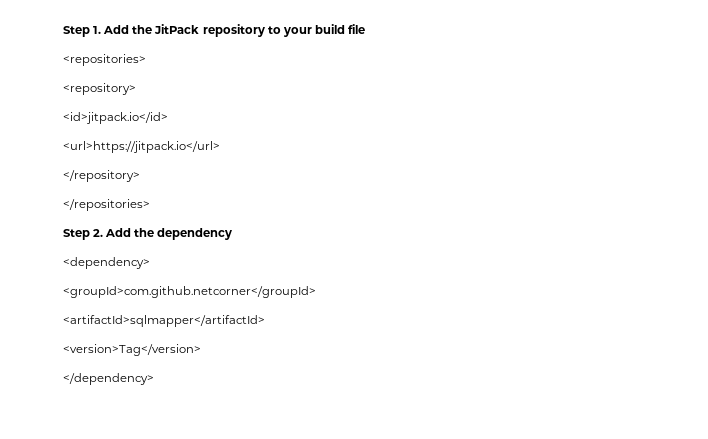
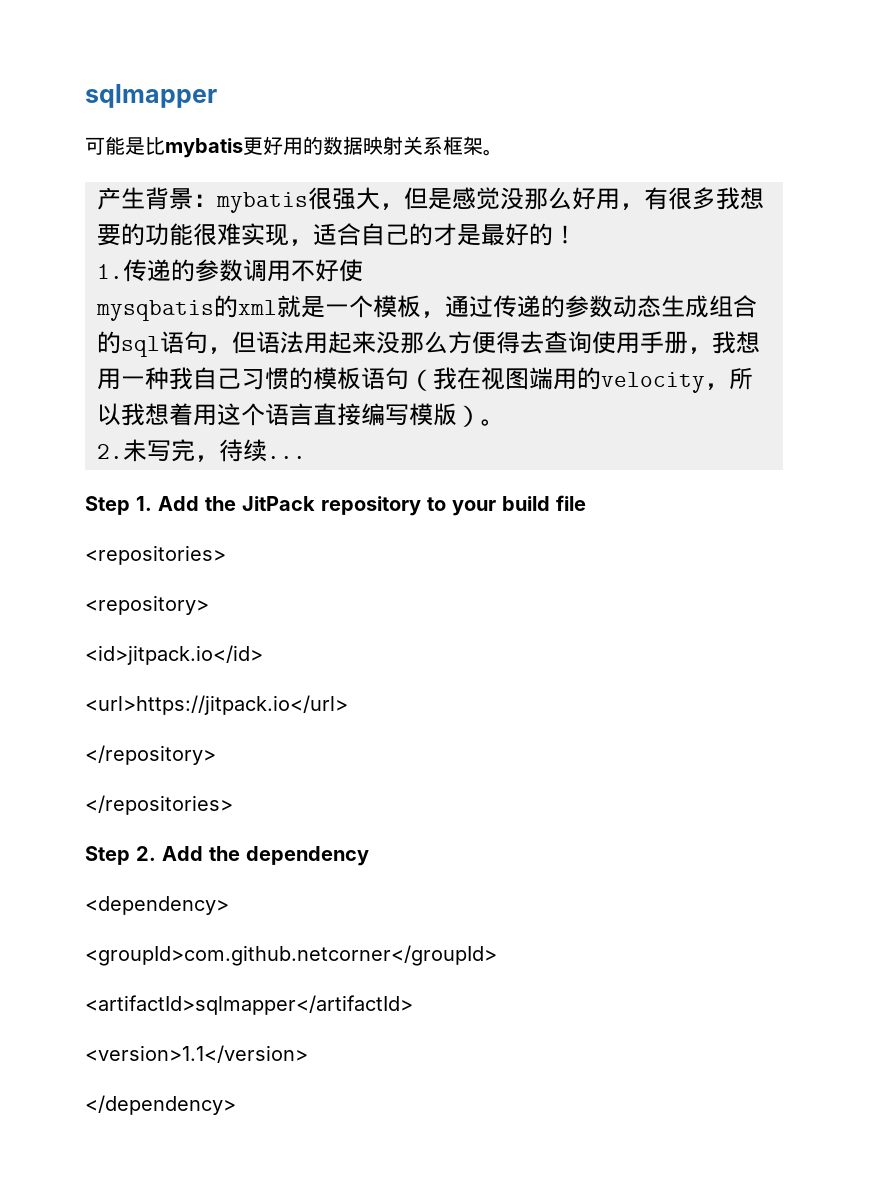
(63, 31) none -> [85,84,217,108] [85,136,503,158] [97,187,764,213] [97,223,577,246] [97,259,363,282] [96,295,757,321] [97,331,760,357] [97,367,753,393] [97,403,505,427] [97,439,306,462] sqlmapper // 可能是比mybatis更好用的数据映射关系框架。 // 产生背景：mybatis很强大，但是感觉没那么好用，有很多我想要的功能很难实现，适合自己的才是最好的！ // 1.传递的参数调用不好使 // mysqbatis的xml就是一个模板，通过传递的参数动态生成组合的sql语句，但语法用起来没那么方便得去查询使用手册，我想用一种我自己习惯的模板语句（我在视图端用的velocity，所以我想着用这个语言直接编写模版）。 // 2.未写完，待续... //
[63,344,201,356] <version>Tag</version> -> [85,1045,308,1063] <version>1.1</version>

